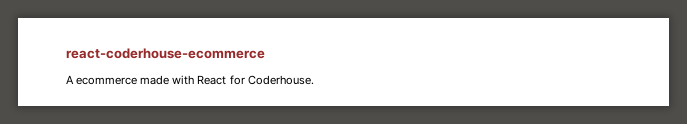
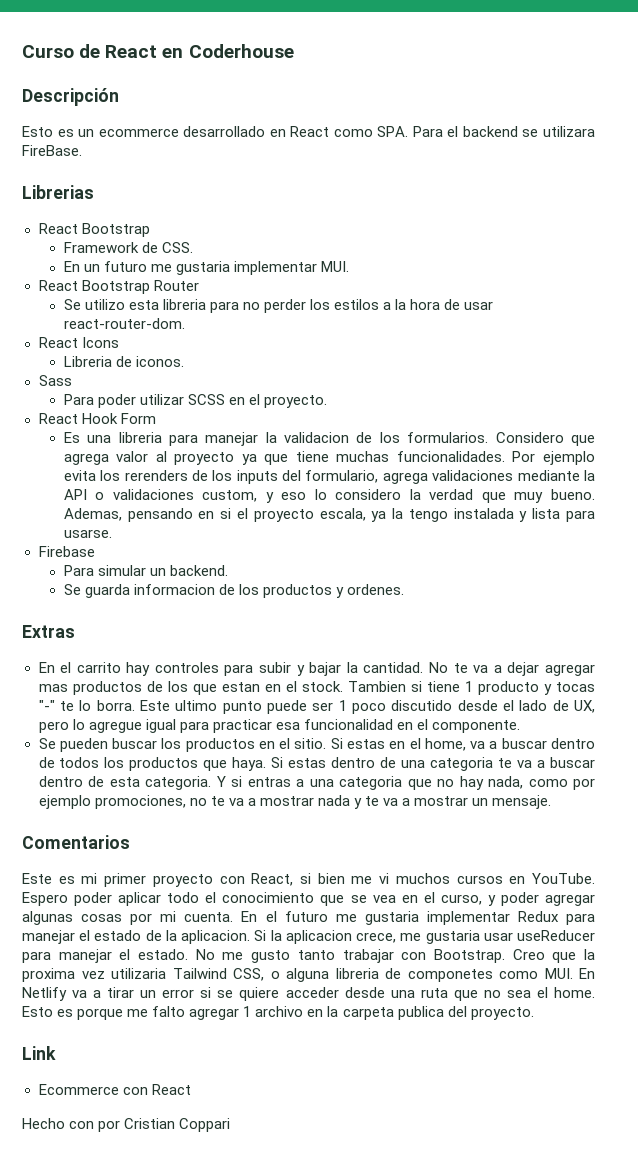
[66,48,265,59] [66,75,314,85] react-coderhouse-ecommerce // A ecommerce made with React for Coderhouse. -> [22,44,294,58] [22,88,119,106] [22,126,596,137] [22,145,82,156] [22,185,94,199] [38,223,150,237] [63,242,193,253] [63,261,350,275] [38,280,199,294] [63,299,494,313] [63,318,185,329] [38,337,119,348] [63,356,184,367] [38,375,72,386] [63,394,328,408] [38,413,156,424] [63,432,595,446] [63,451,595,465] [63,470,595,484] [63,489,596,503] [63,508,596,522] [63,529,112,538] [38,546,95,557] [63,565,228,576] [63,584,405,598] [22,625,75,638] [38,662,595,676] [38,681,596,695] [38,700,595,714] [38,719,520,733] [38,738,595,752] [38,757,595,771] [38,776,595,790] [38,795,552,809] [22,835,130,849] [22,873,595,887] [22,892,595,906] [22,911,595,925] [22,930,595,944] [22,949,595,963] [22,968,595,982] [22,987,595,1001] [22,1006,534,1020] [22,1046,56,1060] [38,1084,191,1095] [22,1118,231,1132] Curso de React en Coderhouse // Descripción // Esto es un ecommerce desarrollado en React como SPA. Para el backend se utilizara FireBase. // Librerias // React Bootstrap // Framework de CSS. // En un futuro me gustaria implementar MUI. // React Bootstrap Router // Se utilizo esta libreria para no perder los estilos a la hora de usar react-router-dom. // React Icons // Libreria de iconos. // Sass // Para poder utilizar SCSS en el proyecto. // React Hook Form // Es una libreria para manejar la validacion de los formularios. Considero que agrega valor al proyecto ya que tiene muchas funcionalidades. Por ejemplo evita los rerenders de los inputs del formulario, agrega validaciones mediante la API o validaciones custom, y eso lo considero la verdad que muy bueno. Ademas, pensando en si el proyecto escala, ya la tengo instalada y lista para usarse. // Firebase // Para simular un backend. // Se guarda informacion de los productos y ordenes. // Extras // En el carrito hay controles para subir y bajar la cantidad. No te va a dejar agregar mas productos de los que estan en el stock. Tambien si tiene 1 producto y tocas "-" te lo borra. Este ultimo punto puede ser 1 poco discutido desde el lado de UX, pero lo agregue igual para practicar esa funcionalidad en el componente. // Se pueden buscar los productos en el sitio. Si estas en el home, va a buscar dentro de todos los productos que haya. Si estas dentro de una categoria te va a buscar dentro de esta categoria. Y si entras a una categoria que no hay nada, como por ejemplo promociones, no te va a mostrar nada y te va a mostrar un mensaje. // Comentarios // Este es mi primer proyecto con React, si bien me vi muchos cursos en YouTube. Espero poder aplicar todo el conocimiento que se vea en el curso, y poder agregar algunas cosas por mi cuenta. En el futuro me gustaria implementar Redux para manejar el estado de la aplicacion. Si la aplicacion crece, me gustaria usar useReducer para manejar el estado. No me gusto tanto trabajar con Bootstrap. Creo que la proxima vez utilizaria Tailwind CSS, o alguna libreria de componetes como MUI. En Netlify va a tirar un error si se quiere acceder desde una ruta que no sea el home. Esto es porque me falto agregar 1 archivo en la carpeta publica del proyecto. // Link // Ecommerce con React // Hecho con por Cristian Coppari

